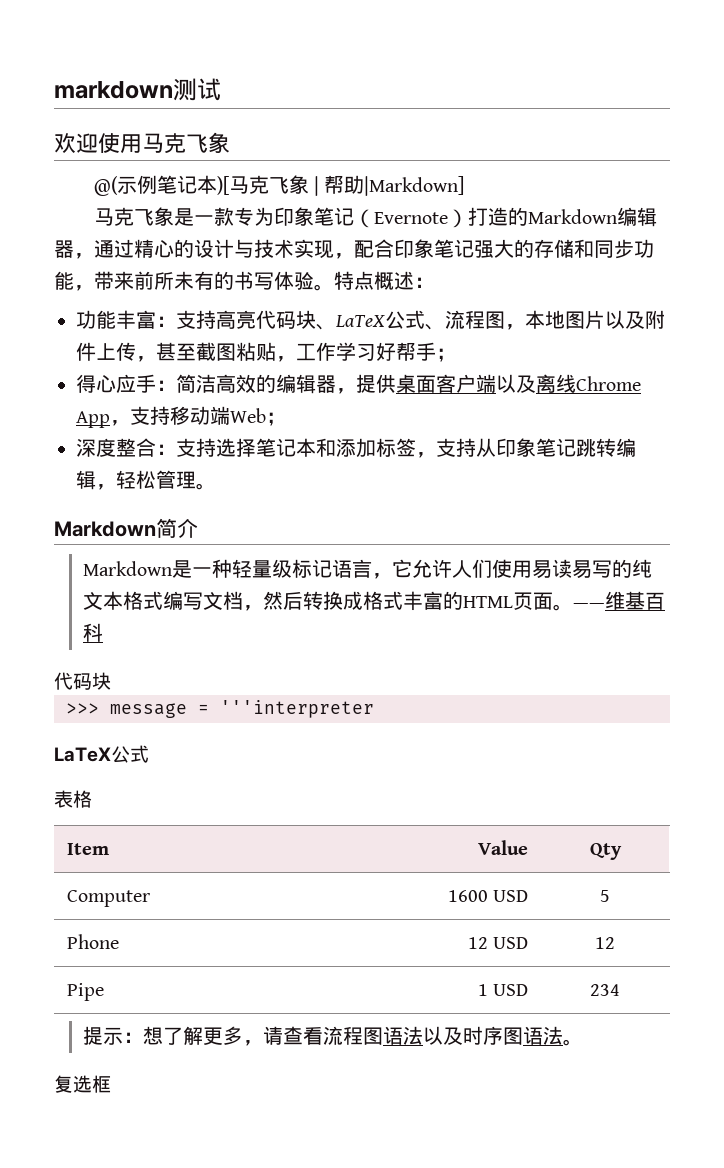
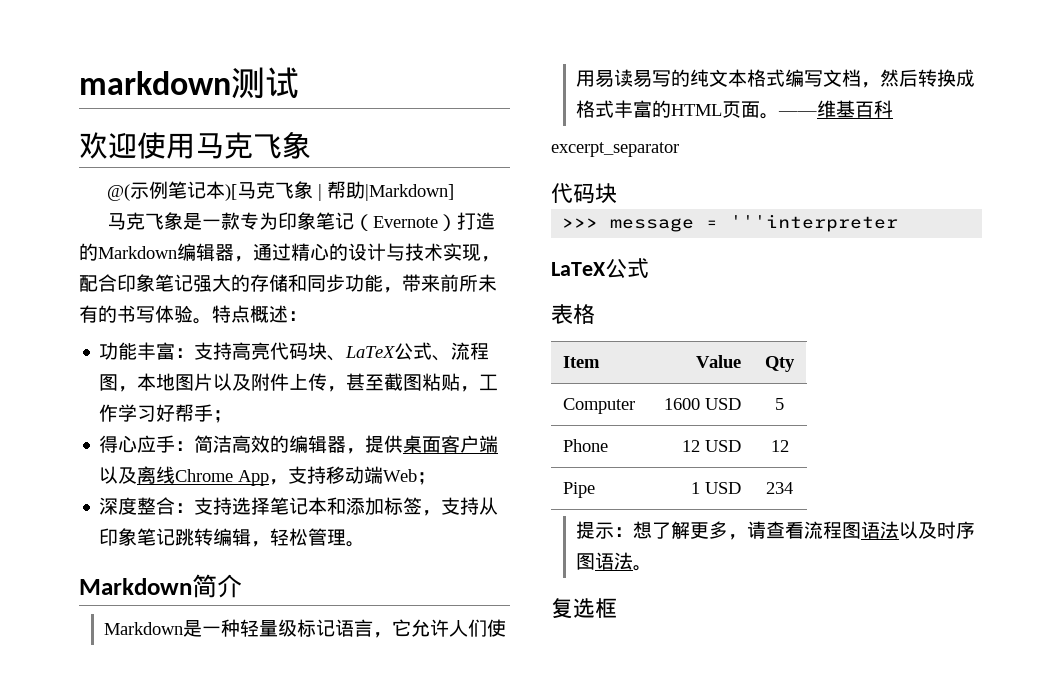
(104, 632) none -> [551,142,679,157] // excerpt_separator

